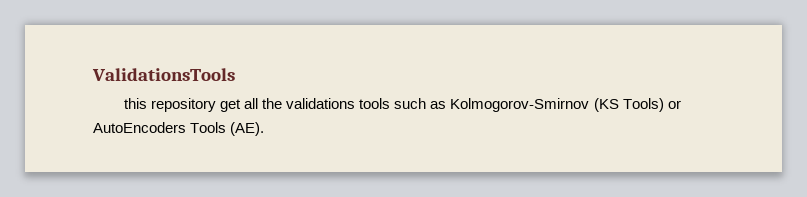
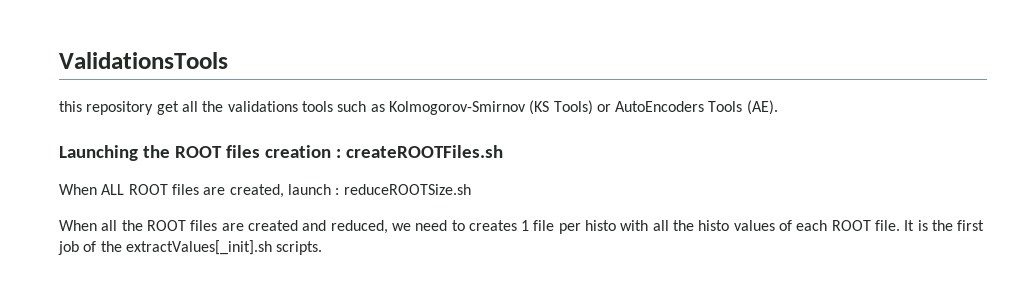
(265, 129) none -> [59,145,503,161] [59,184,471,198] [59,220,985,234] [58,240,323,255] // Launching the ROOT files creation : createROOTFiles.sh // When ALL ROOT files are created, launch : reduceROOTSize.sh // When all the ROOT files are created and reduced, we need to creates 1 file per histo with all the histo values of each ROOT file. It is the first job of the extractValues[_init].sh scripts.

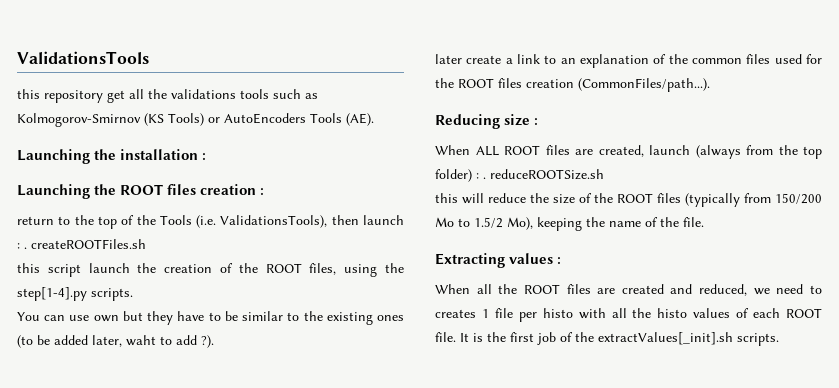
(778, 107) none -> [17,149,207,164] // Launching the installation :
[345,145,503,158] createROOTFiles.sh -> [17,215,405,229] [17,239,146,249] [17,263,405,277] [17,287,133,301] [17,311,404,325] [17,335,214,348] [435,54,822,68] [435,78,710,92] [435,114,539,129] // return to the top of the Tools (i.e. ValidationsTools), then launch : . createROOTFiles.sh // this script launch the creation of the ROOT files, using the step[1-4].py scripts. // You can use own but they have to be similar to the existing ones (to be added later, waht to add ?). // later create a link to an explanation of the common files used for the ROOT files creation (CommonFiles/path...). // Reducing size :
[335,184,471,195] : reduceROOTSize.sh -> [695,145,822,159] [435,169,604,182] [435,193,822,207] [435,217,704,231] [435,253,562,268] (always from the top folder) : . reduceROOTSize.sh // this will reduce the size of the ROOT files (typically from 150/200 Mo to 1.5/2 Mo), keeping the name of the file. // Extracting values :

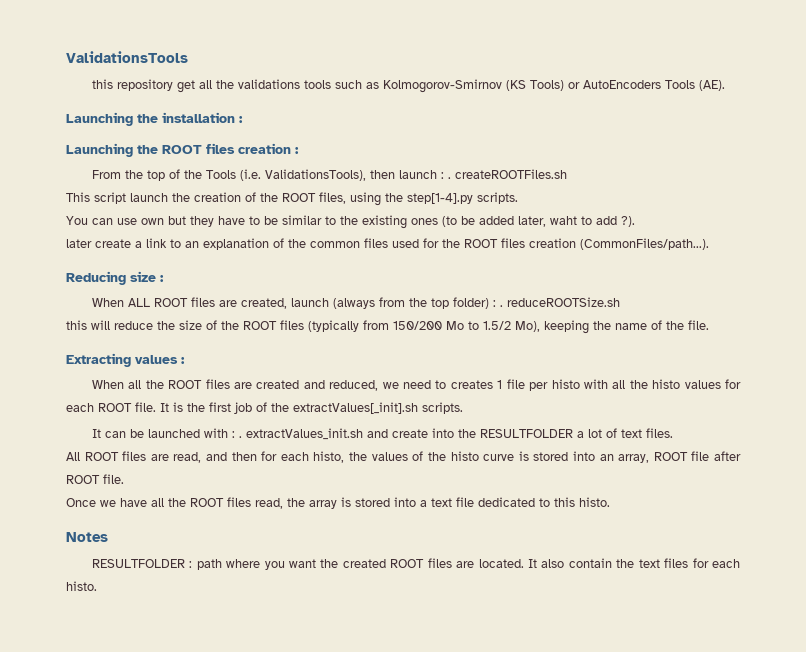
[17,216,71,225] return to -> [91,170,121,179] From
[17,263,40,273] this -> [66,192,90,202] This
[736,308,750,318] of -> [724,379,741,389] for
(779, 339) none -> [91,428,673,440] [66,451,741,463] [66,474,124,484] [66,497,610,509] [66,532,108,542] [91,558,740,570] [66,581,97,591] // It can be launched with : . extractValues_init.sh and create into the RESULTFOLDER a lot of text files. // All ROOT files are read, and then for each histo, the values of the histo curve is stored into an array, ROOT file after ROOT file. // Once we have all the ROOT files read, the array is stored into a text file dedicated to this histo. // Notes // RESULTFOLDER : path where you want the created ROOT files are located. It also contain the text files for each histo.

